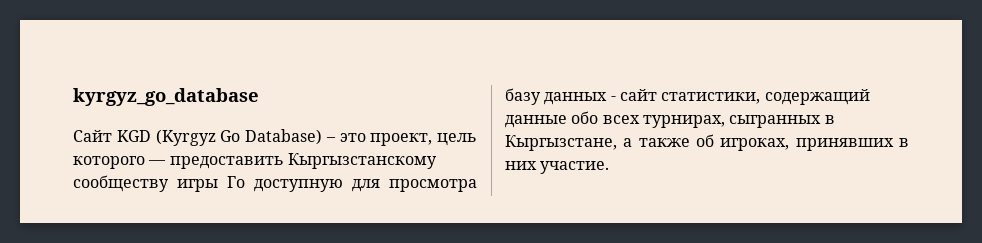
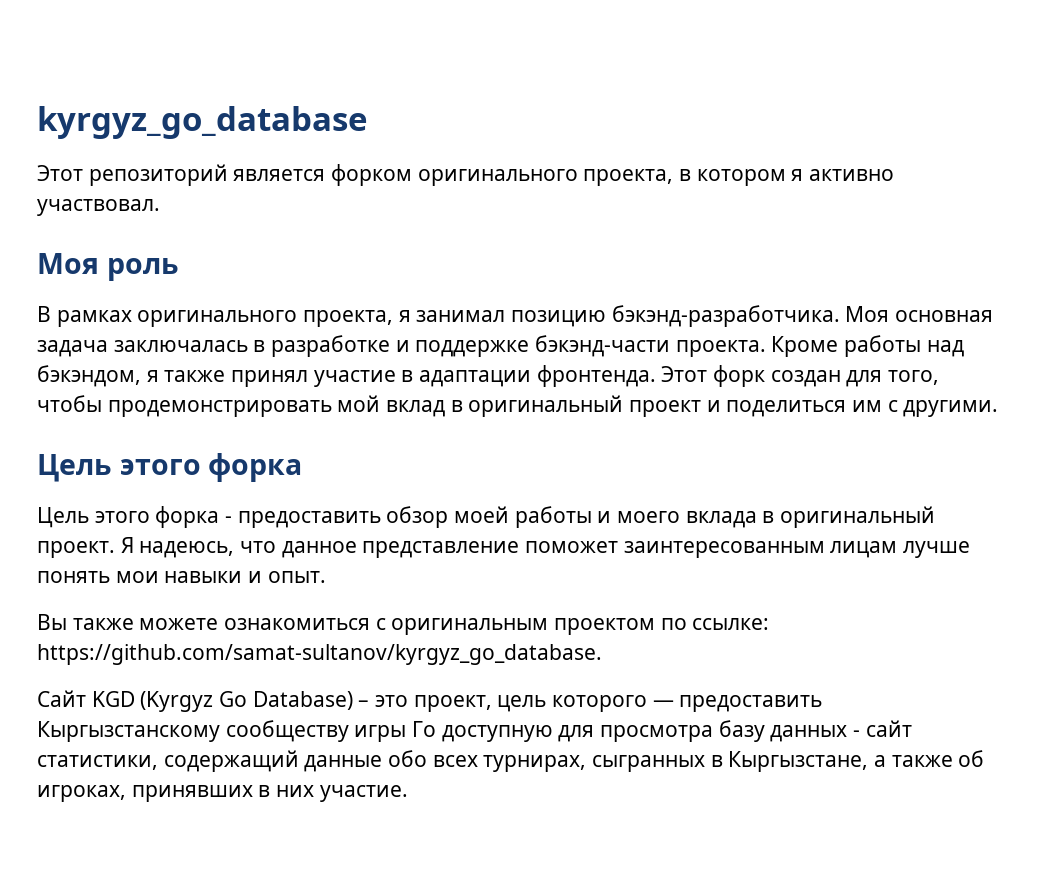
(259, 97) none -> [37,164,895,186] [37,199,160,216] [37,253,179,281] [37,305,994,327] [37,335,964,357] [37,365,940,387] [37,395,999,417] [37,453,303,482] [37,506,936,528] [37,537,971,558] [37,571,326,583] [37,614,770,635] [37,644,602,665] // Этот репозиторий является форком оригинального проекта, в котором я активно участвовал. // Моя роль // В рамках оригинального проекта, я занимал позицию бэкэнд-разработчика. Моя основная задача заключалась в разработке и поддержке бэкэнд-части проекта. Кроме работы над бэкэндом, я также принял участие в адаптации фронтенда. Этот форк создан для того, чтобы продемонстрировать мой вклад в оригинальный проект и поделиться им с другими. // Цель этого форка // Цель этого форка - предоставить обзор моей работы и моего вклада в оригинальный проект. Я надеюсь, что данное представление поможет заинтересованным лицам лучше понять мои навыки и опыт. // Вы также можете ознакомиться с оригинальным проектом по ссылке: https://github.com/samat-sultanov/kyrgyz_go_database.

